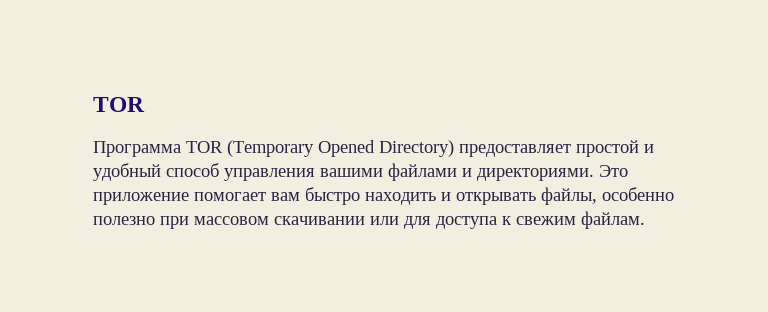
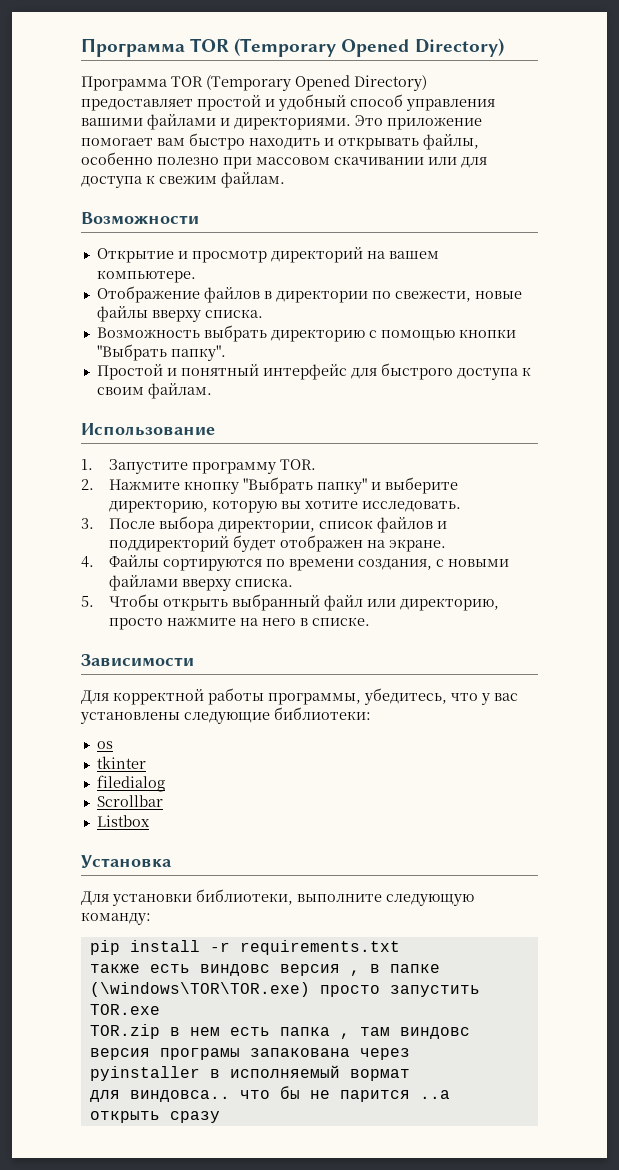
[93,97,145,112] TOR -> [81,38,504,57] Программа TOR (Temporary Opened Directory)
(645, 220) none -> [81,212,199,225] [96,247,439,263] [96,270,196,283] [96,286,522,303] [96,306,263,322] [96,325,516,342] [96,344,226,361] [96,363,531,380] [96,383,212,399] [81,423,215,436] [81,459,317,474] [81,477,459,494] [109,500,462,513] [81,516,448,533] [109,535,447,552] [81,555,510,571] [109,575,294,591] [81,594,500,611] [109,617,371,630] [81,654,194,667] [81,688,518,705] [80,707,371,724] [96,741,113,749] [96,756,146,769] [96,775,165,792] [96,795,163,807] [96,815,150,827] [81,855,172,868] [81,889,474,906] [81,912,151,925] [89,940,400,955] [89,964,440,976] [89,982,480,997] [89,1004,160,1015] [89,1024,470,1039] [89,1048,410,1060] [89,1065,410,1081] [89,1086,450,1102] [89,1111,220,1123] // Возможности // Открытие и просмотр директорий на вашем компьютере. // Отображение файлов в директории по свежести, новые файлы вверху списка. // Возможность выбрать директорию с помощью кнопки "Выбрать папку". // Простой и понятный интерфейс для быстрого доступа к своим файлам. // Использование // 1. Запустите программу TOR. // 2. Нажмите кнопку "Выбрать папку" и выберите директорию, которую вы хотите исследовать. // 3. После выбора директории, список файлов и поддиректорий будет отображен на экране. // 4. Файлы сортируются по времени создания, с новыми файлами вверху списка. // 5. Чтобы открыть выбранный файл или директорию, просто нажмите на него в списке. // Зависимости // Для корректной работы программы, убедитесь, что у вас установлены следующие библиотеки: // os // tkinter // filedialog // Scrollbar // Listbox // Установка // Для установки библиотеки, выполните следующую команду: // pip install -r requirements.txt // также есть виндовс версия , в папке (\windows\TOR\TOR.exe) просто запустить TOR.exe // TOR.zip в нем есть папка , там виндовс версия програмы запакована через pyinstaller в исполняемый вормат // для виндовса.. что бы не парится ..а открыть сразу

